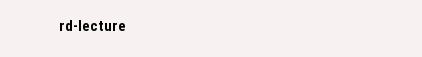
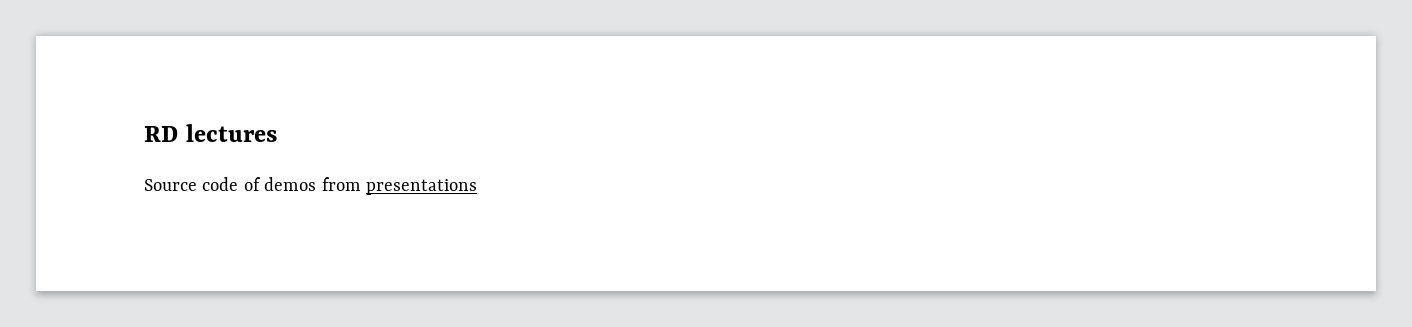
[59,20,126,31] rd-lecture -> [144,124,277,142] [144,177,477,195] RD lectures // Source code of demos from presentations

